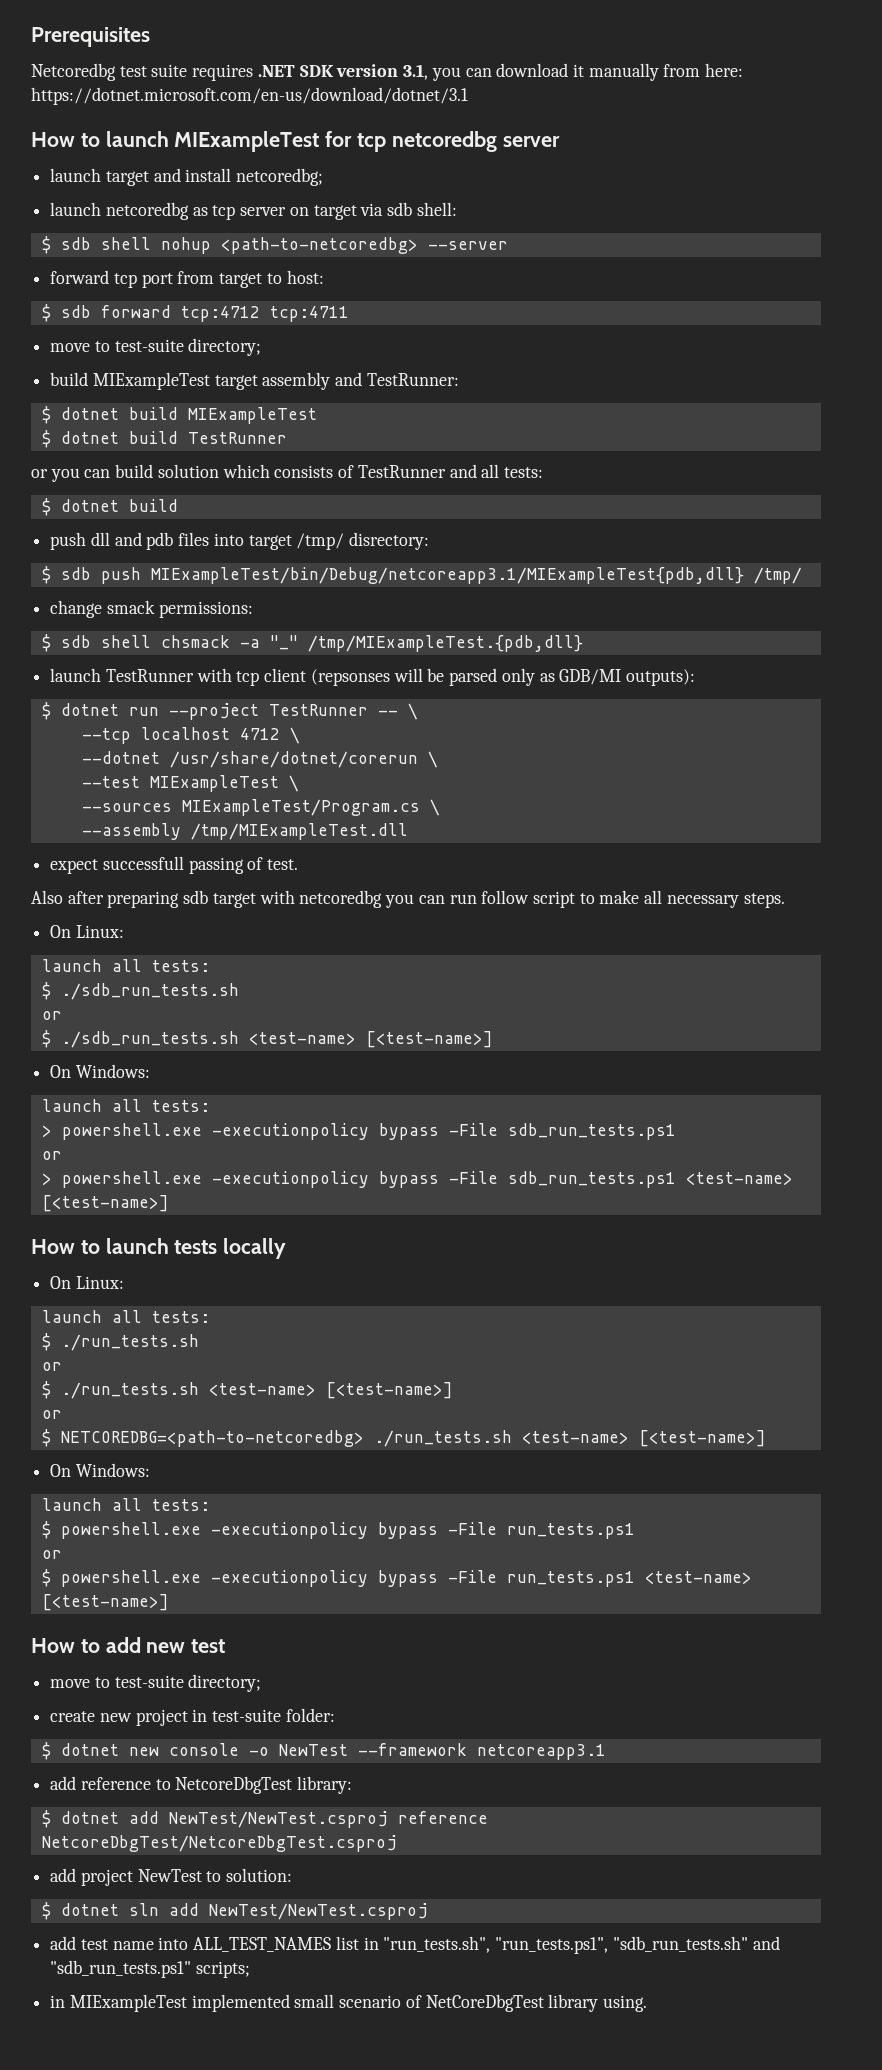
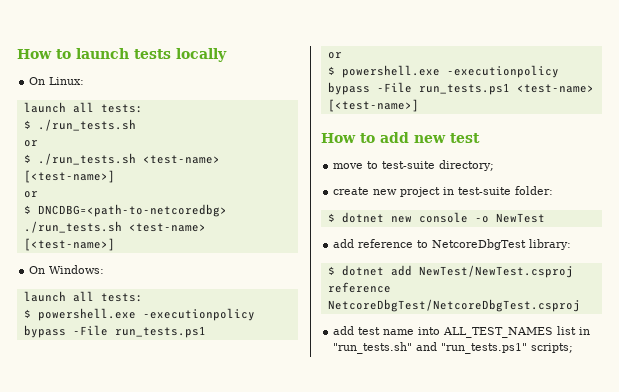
[31,27,150,47] [31,63,744,81] [31,87,468,105] [31,131,560,152] [50,168,324,186] [50,202,457,220] [41,236,508,254] [50,270,324,288] [41,304,349,322] [50,338,262,356] [50,372,459,390] [41,406,317,424] [41,430,287,448] [31,464,543,482] [41,498,178,516] [50,532,430,550] [41,566,802,584] [50,600,253,618] [41,634,583,652] [50,668,695,686] [41,702,418,720] [81,727,300,744] [81,751,438,768] [81,775,299,792] [81,799,440,816] [81,823,408,840] [50,856,299,874] [31,890,785,908] [50,925,124,938] [41,959,210,972] [41,982,239,1000] [41,1011,62,1020] [41,1030,493,1048] [50,1064,150,1078] [41,1099,210,1112] [41,1123,676,1140] [41,1151,62,1160] [41,1171,793,1188] [41,1195,169,1212] Prerequisites // Netcoredbg test suite requires .NET SDK version 3.1, you can download it manually from here: https://dotnet.microsoft.com/en-us/download/dotnet/3.1 // How to launch MIExampleTest for tcp netcoredbg server // launch target and install netcoredbg; // launch netcoredbg as tcp server on target via sdb shell: // $ sdb shell nohup <path-to-netcoredbg> --server // forward tcp port from target to host: // $ sdb forward tcp:4712 tcp:4711 // move to test-suite directory; // build MIExampleTest target assembly and TestRunner: // $ dotnet build MIExampleTest // $ dotnet build TestRunner // or you can build solution which consists of TestRunner and all tests: // $ dotnet build // push dll and pdb files into target /tmp/ disrectory: // $ sdb push MIExampleTest/bin/Debug/netcoreapp3.1/MIExampleTest{pdb,dll} /tmp/ // change smack permissions: // $ sdb shell chsmack -a "_" /tmp/MIExampleTest.{pdb,dll} // launch TestRunner with tcp client (repsonses will be parsed only as GDB/MI outputs): // $ dotnet run --project TestRunner -- \ // --tcp localhost 4712 \ // --dotnet /usr/share/dotnet/corerun \ // --test MIExampleTest \ // --sources MIExampleTest/Program.cs \ // --assembly /tmp/MIExampleTest.dll // expect successfull passing of test. // Also after preparing sdb target with netcoredbg you can run follow script to make all necessary steps. // On Linux: // launch all tests: // $ ./sdb_run_tests.sh // or // $ ./sdb_run_tests.sh <test-name> [<test-name>] // On Windows: // launch all tests: // > powershell.exe -executionpolicy bypass -File sdb_run_tests.ps1 // or // > powershell.exe -executionpolicy bypass -File sdb_run_tests.ps1 <test-name> [<test-name>] // -> (17, 54) none
[60,1430,364,1447] NETCOREDBG=<path-to-netcoredbg> -> [37,204,227,217] DNCDBG=<path-to-netcoredbg>
[357,1743,606,1760] --framework netcoreapp3.1 -> (545, 218) none
[50,1868,293,1886] [41,1902,428,1920] // add project NewTest to solution: // $ dotnet sln add NewTest/NewTest.csproj -> (580, 305) none
[383,1936,780,1954] [50,1960,250,1978] [50,1994,648,2012] "run_tests.sh", "run_tests.ps1", "sdb_run_tests.sh" and "sdb_run_tests.ps1" scripts; // in MIExampleTest implemented small scenario of NetCoreDbgTest library using. -> [333,342,574,354] "run_tests.sh" and "run_tests.ps1" scripts;

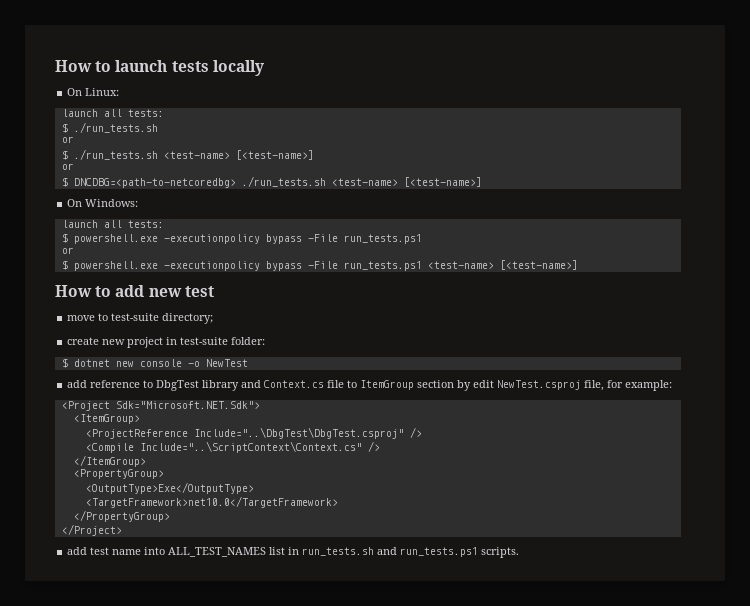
[432,239,572,250] [327,265,573,278] [327,282,391,293] [327,299,580,312] NetcoreDbgTest library: // $ dotnet add NewTest/NewTest.csproj reference NetcoreDbgTest/NetcoreDbgTest.csproj -> [156,380,673,391] [61,401,260,411] [73,414,140,424] [85,427,422,439] [85,441,380,453] [73,455,146,467] [73,469,164,479] [85,482,254,494] [85,496,338,508] [73,510,170,522] [61,524,122,536] DbgTest library and Context.cs file to ItemGroup section by edit NewTest.csproj file, for example: // <Project Sdk="Microsoft.NET.Sdk"> // <ItemGroup> // <ProjectReference Include="..\DbgTest\DbgTest.csproj" /> // <Compile Include="..\ScriptContext\Context.cs" /> // </ItemGroup> // <PropertyGroup> // <OutputType>Exe</OutputType> // <TargetFramework>net10.0</TargetFramework> // </PropertyGroup> // </Project>
[333,342,574,354] "run_tests.sh" and "run_tests.ps1" scripts; -> [302,547,520,558] run_tests.sh and run_tests.ps1 scripts.

